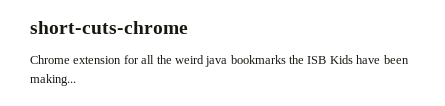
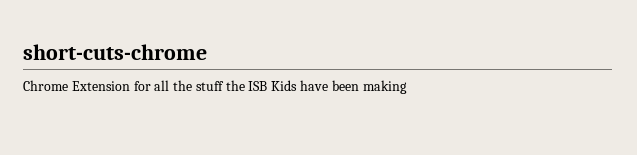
[73,56,122,64] extension -> [71,81,130,91] Extension
[174,55,286,67] weird java bookmarks -> [195,81,224,91] stuff
[30,74,76,86] making... -> [362,80,407,94] making

